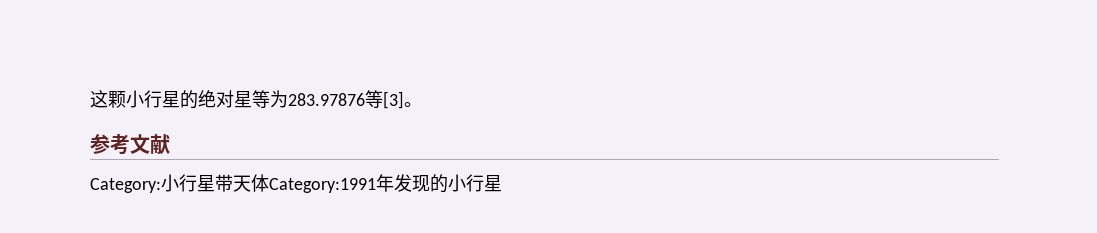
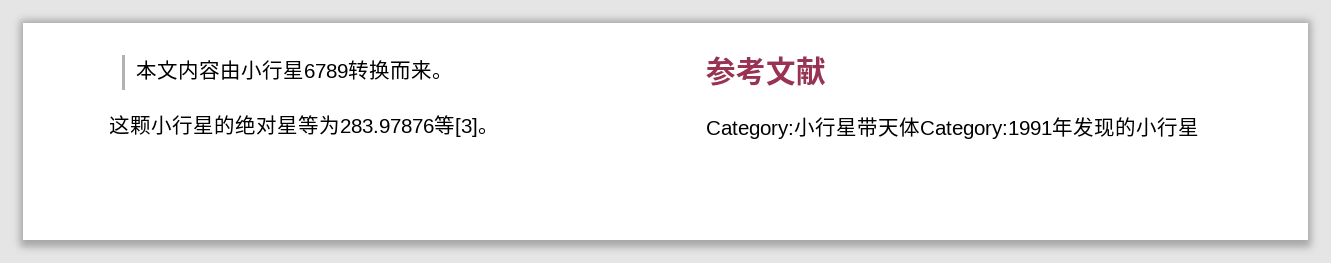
(90, 99) none -> [136,60,454,80] 本文内容由小行星6789转换而来。 //

